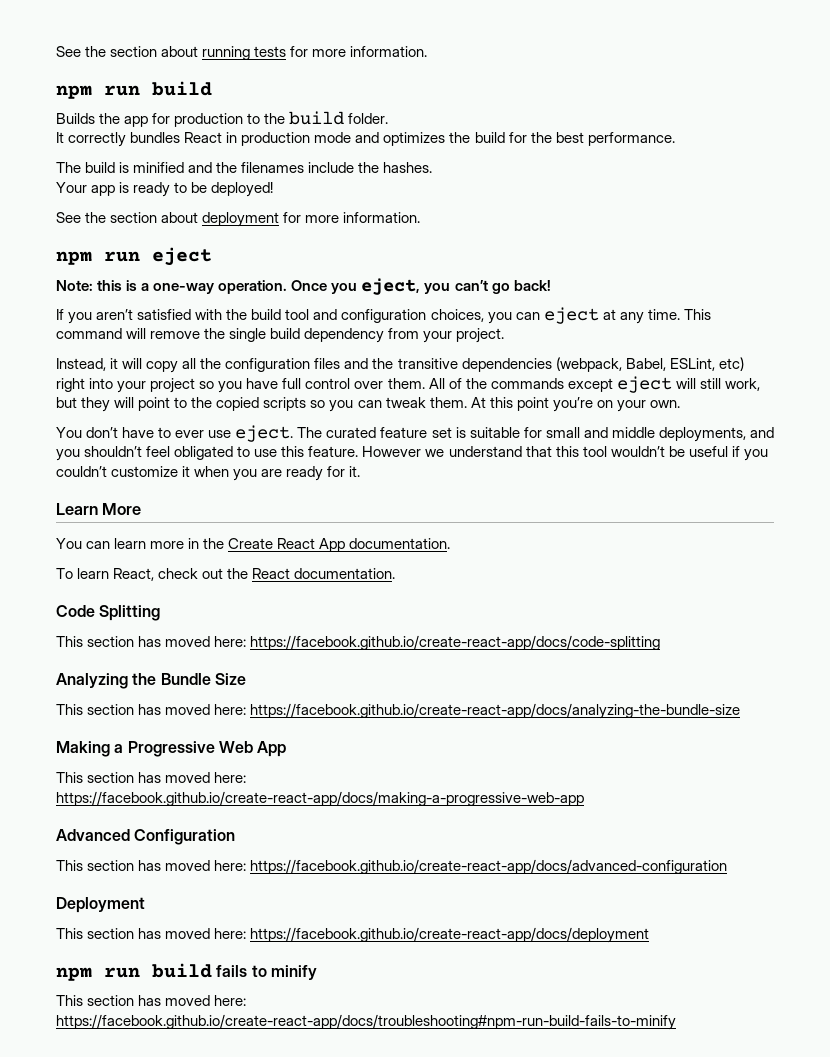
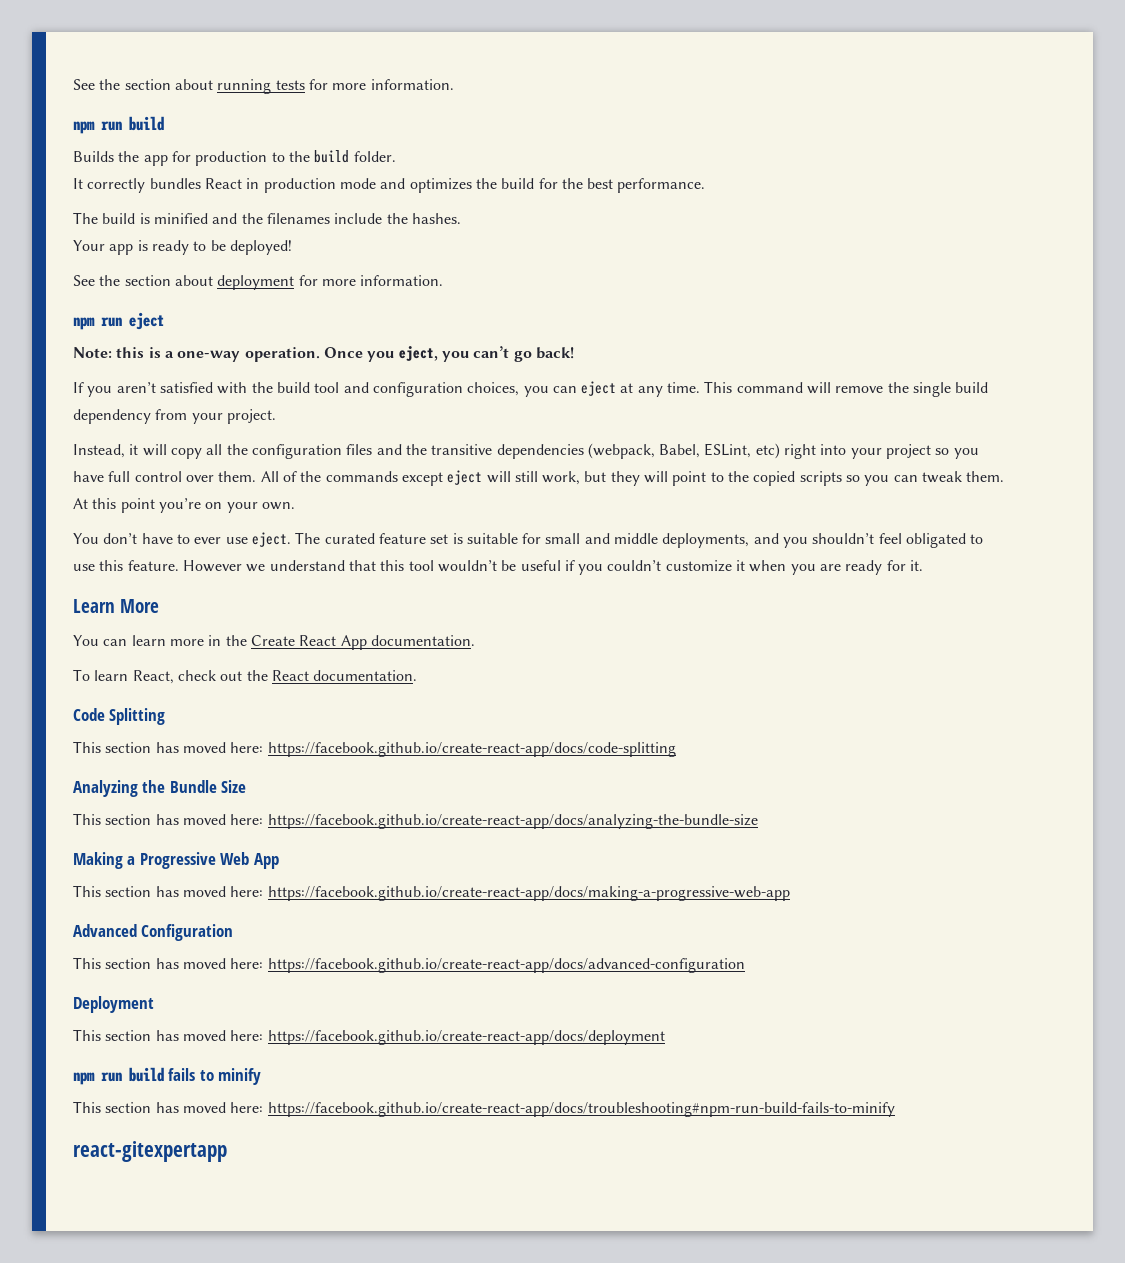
(676, 1022) none -> [73,1141,227,1162] // react-gitexpertapp

